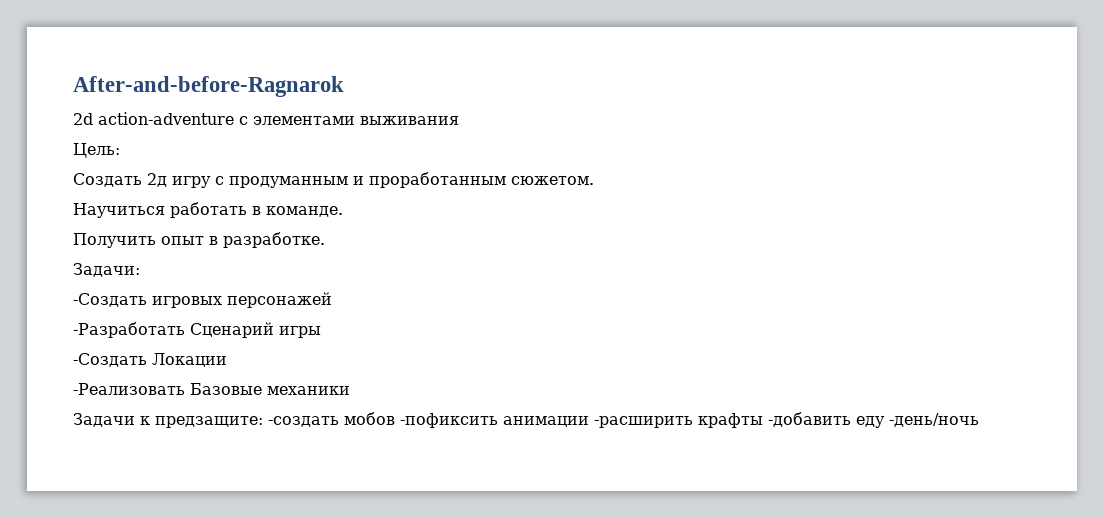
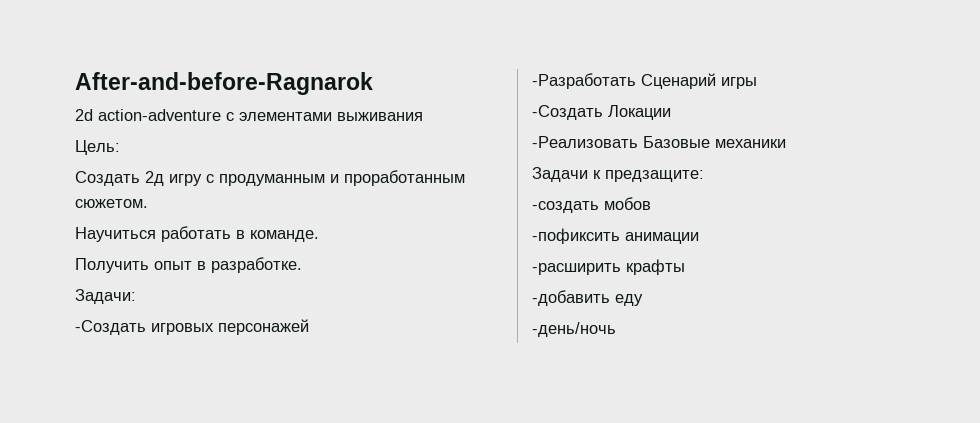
(263, 422) none -> (704, 176) //
(395, 418) none -> (651, 203) //
(589, 421) none -> (699, 238) //
(763, 420) none -> (685, 267) //
(885, 422) none -> (643, 300) //

